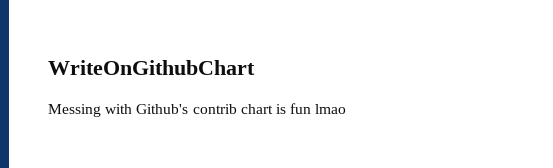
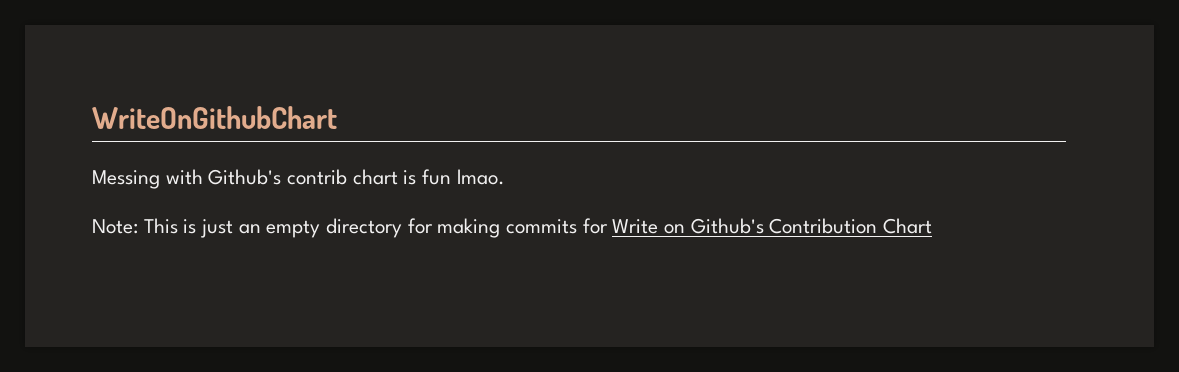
[315,104,347,114] lmao -> [456,169,505,185] [92,218,933,238] lmao. // Note: This is just an empty directory for making commits for Write on Github's Contribution Chart

